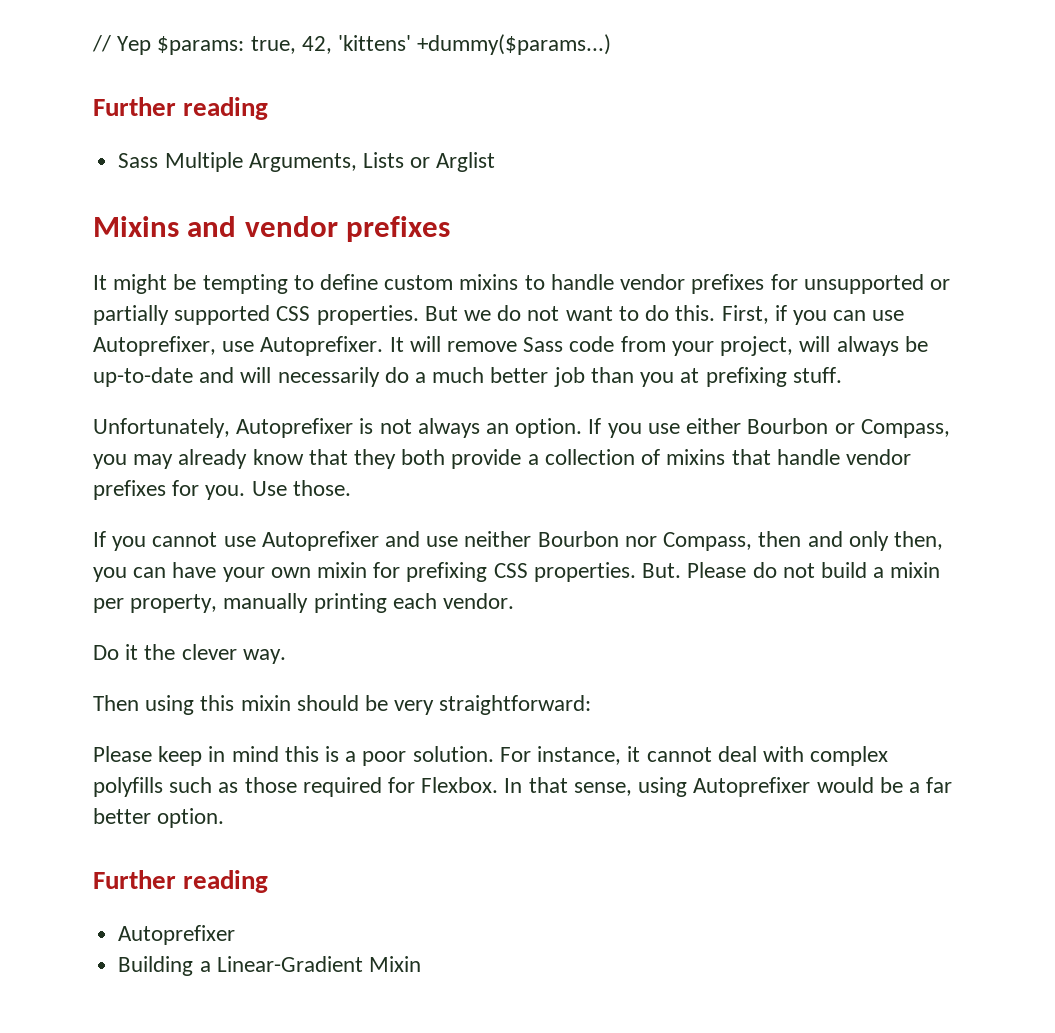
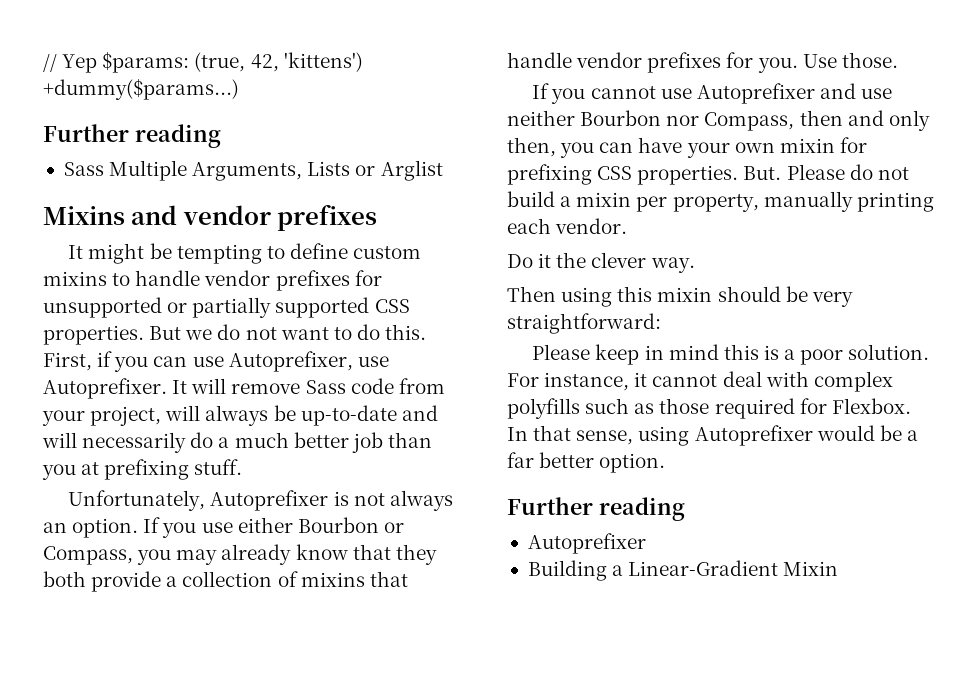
[250,35,412,54] true, 42, 'kittens' -> [194,52,363,72] (true, 42, 'kittens')

